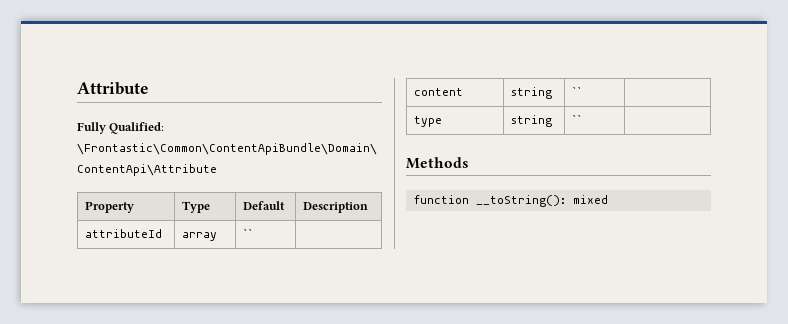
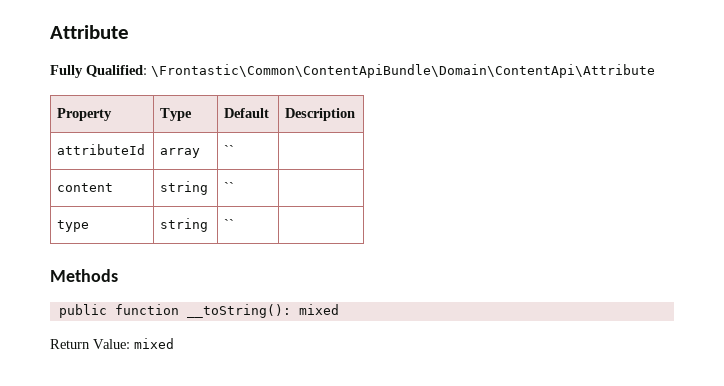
(469, 163) none -> [58,304,107,318] public
(608, 199) none -> [50,338,174,349] // Return Value: mixed

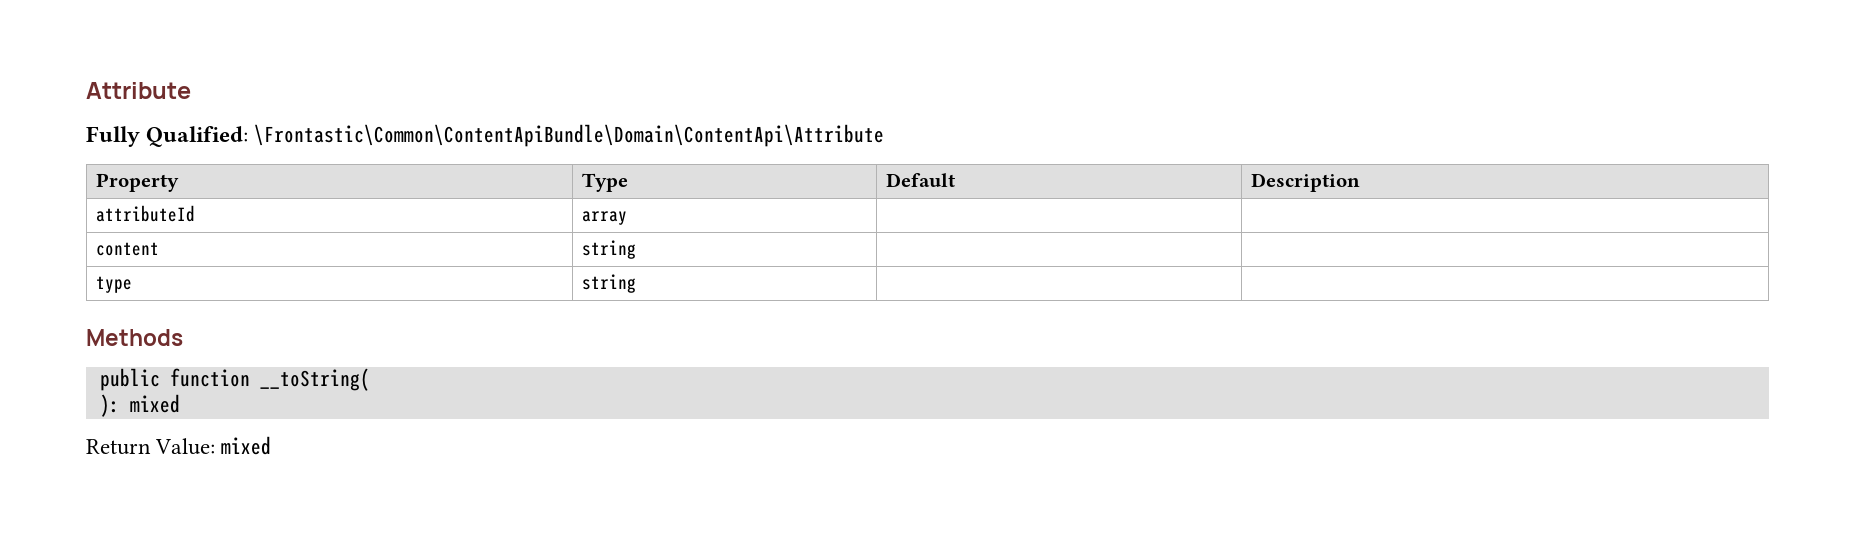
[224,145,235,155] `` -> (628, 218) none
[224,182,235,192] `` -> (637, 249) none
[224,219,235,229] `` -> (637, 283) none
[186,304,291,318] __toString(): -> [259,368,370,391] [99,394,120,417] __toString( // ):

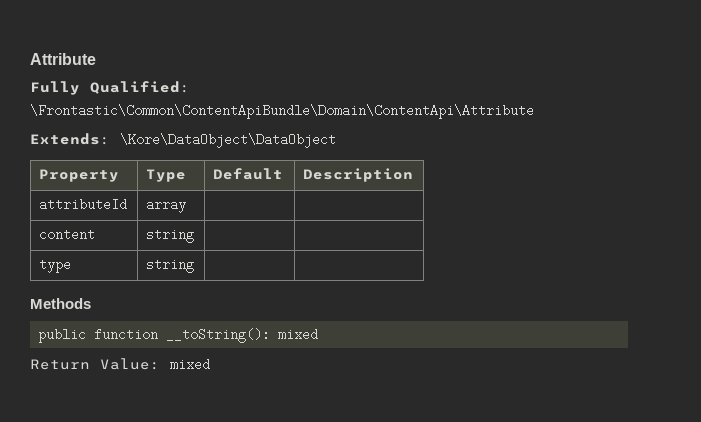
(885, 135) none -> [30,133,336,148] // Extends: \Kore\DataObject\DataObject
[259,368,370,391] [99,394,120,417] __toString( // ): -> [166,328,271,343] __toString():

